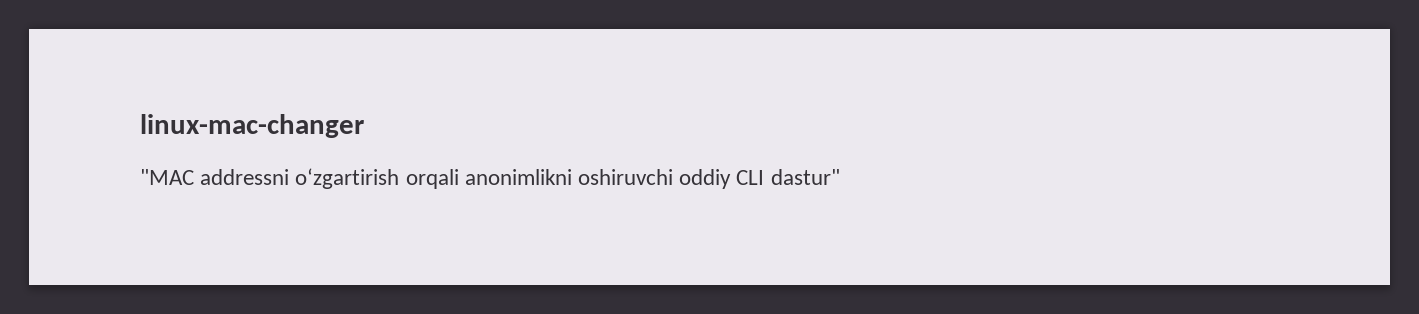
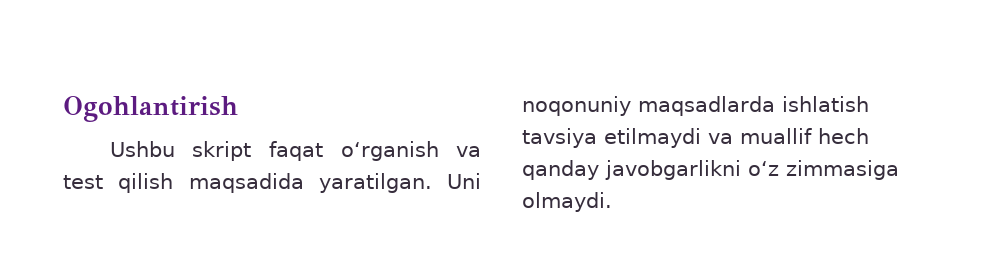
[140,114,364,138] [140,168,840,189] linux-mac-changer // "MAC addressni o‘zgartirish orqali anonimlikni oshiruvchi oddiy CLI dastur" -> [63,96,238,122] [109,141,481,161] [63,173,481,193] [522,96,869,116] [522,128,869,148] [522,160,899,180] [522,192,612,212] Ogohlantirish // Ushbu skript faqat o‘rganish va test qilish maqsadida yaratilgan. Uni noqonuniy maqsadlarda ishlatish tavsiya etilmaydi va muallif hech qanday javobgarlikni o‘z zimmasiga olmaydi.

